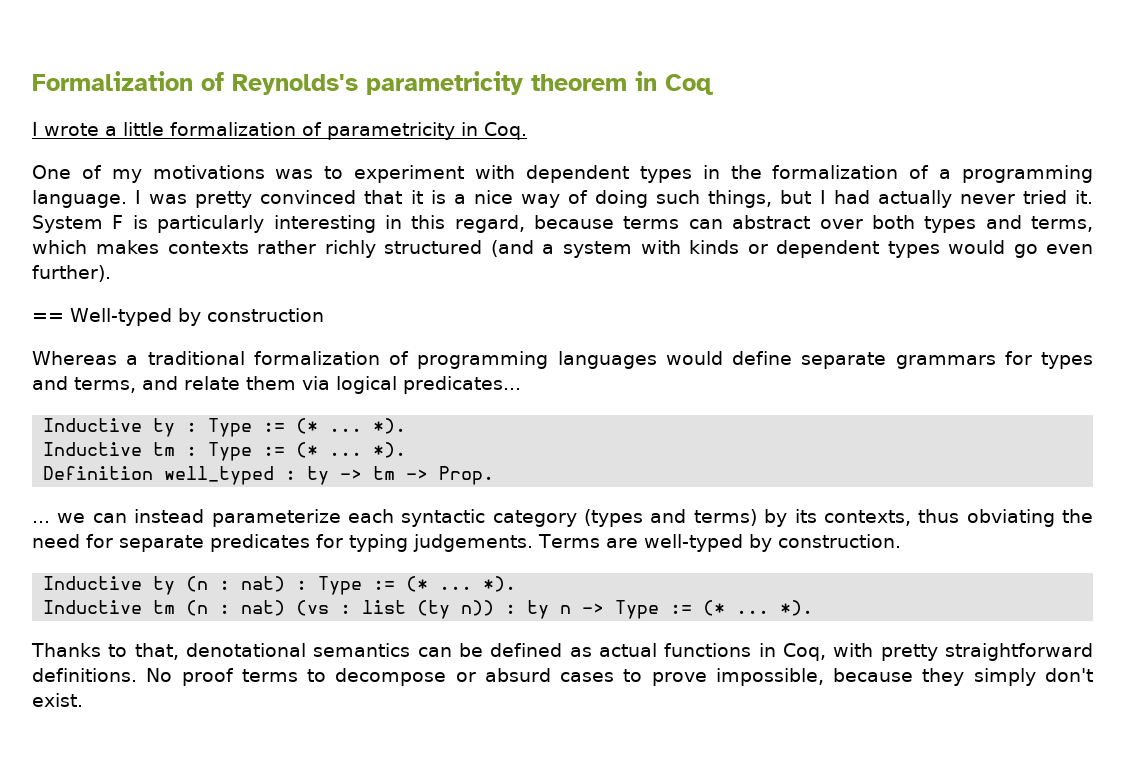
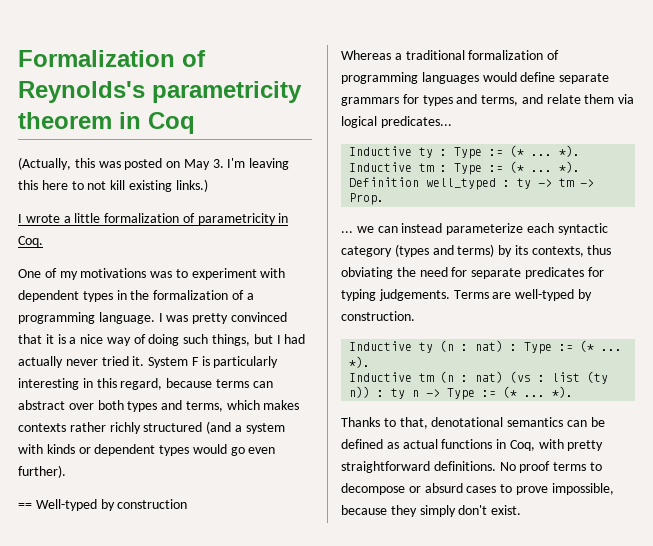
(713, 84) none -> [18,157,290,170] [18,179,208,192] // (Actually, this was posted on May 3. I'm leaving this here to not kill existing links.)

